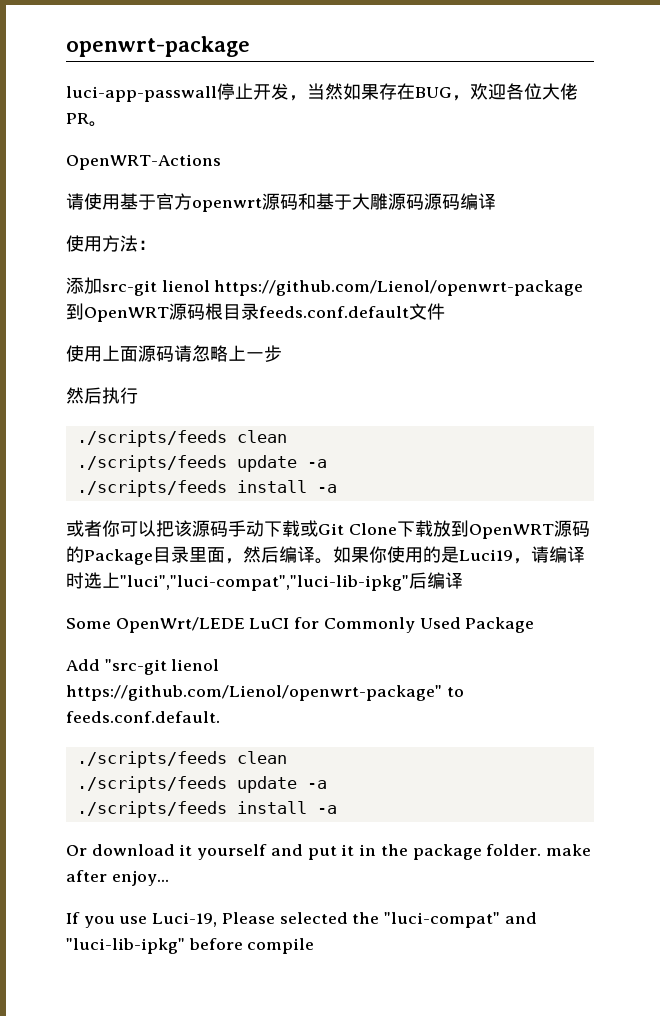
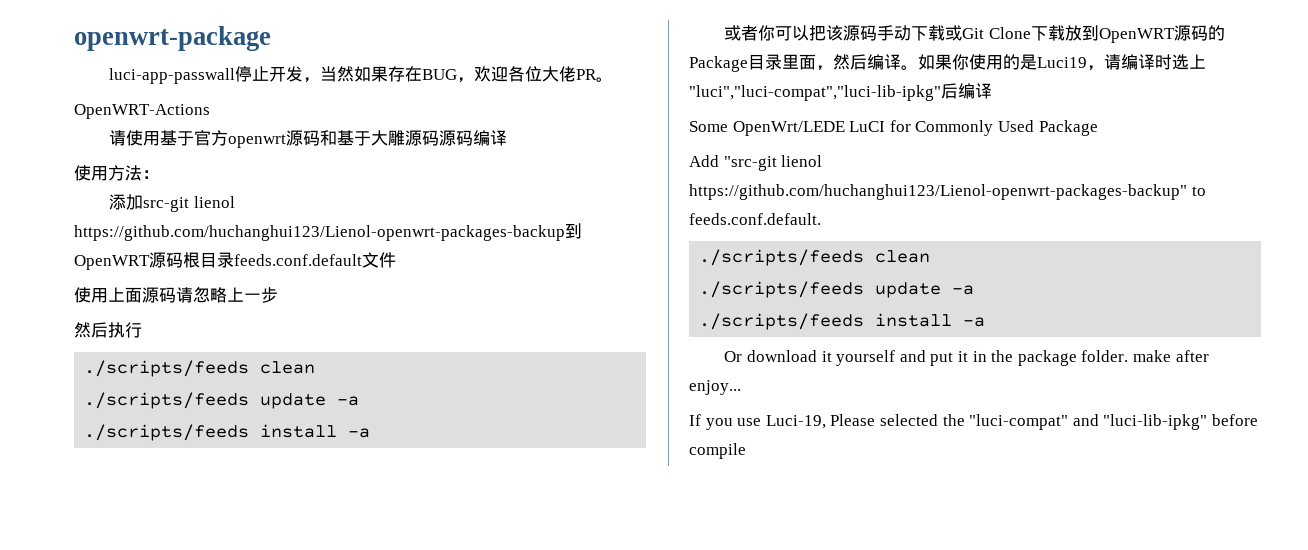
[214,280,584,296] https://github.com/Lienol/openwrt-package -> [74,225,565,241] https://github.com/huchanghui123/Lienol-openwrt-packages-backup
[66,685,442,701] https://github.com/Lienol/openwrt-package" -> [689,184,1187,200] https://github.com/huchanghui123/Lienol-openwrt-packages-backup"

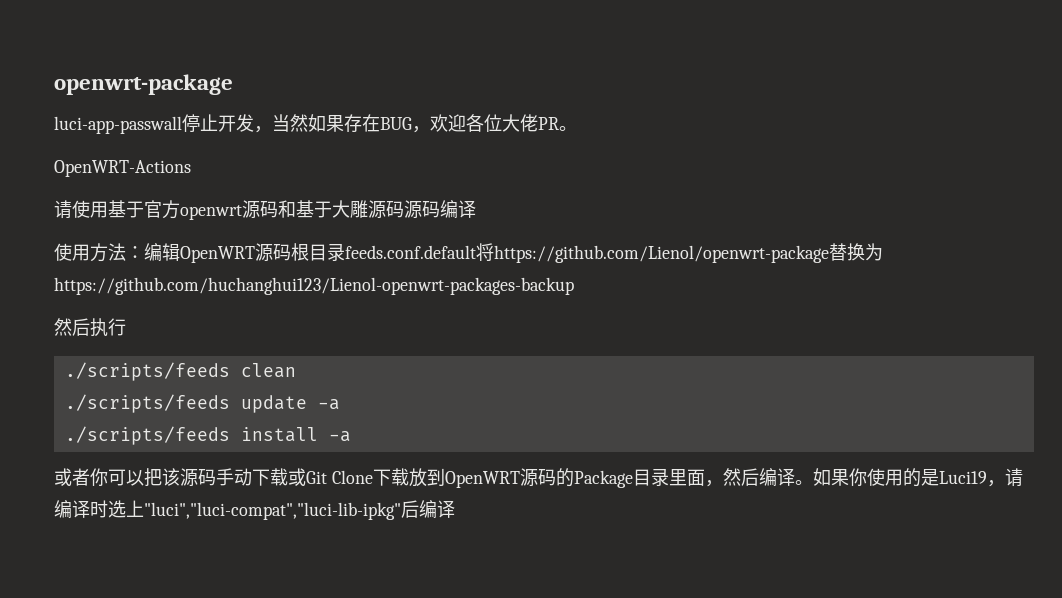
[109,194,236,212] [74,223,582,241] // 添加src-git lienol https://github.com/huchanghui123/Lienol-openwrt-packages-backup到 -> [144,243,180,261] 编辑
[362,252,396,268] [74,286,278,303] 文件 // 使用上面源码请忽略上一步 -> [476,243,883,263] [54,277,574,295] 将https://github.com/Lienol/openwrt-package替换为https://github.com/huchanghui123/Lienol-openwrt-packages-backup
[689,120,1098,136] [689,155,823,171] [689,184,1206,200] [689,213,821,225] [699,249,931,266] [699,281,975,298] [699,313,986,330] [724,350,1209,366] [689,380,741,395] [689,414,1258,430] [689,443,746,459] // Some OpenWrt/LEDE LuCI for Commonly Used Package // Add "src-git lienol https://github.com/huchanghui123/Lienol-openwrt-packages-backup" to feeds.conf.default. // ./scripts/feeds clean // ./scripts/feeds update -a // ./scripts/feeds install -a // Or download it yourself and put it in the package folder. make after enjoy... // If you use Luci-19, Please selected the "luci-compat" and "luci-lib-ipkg" before compile -> (455, 509) none

